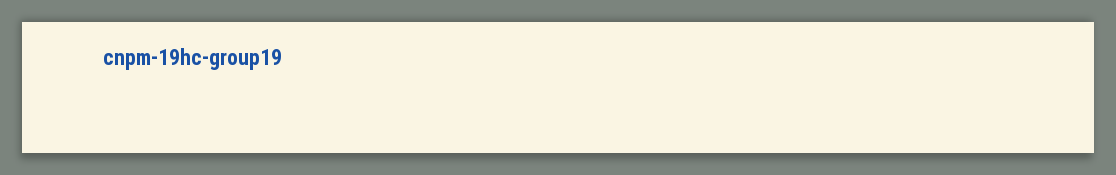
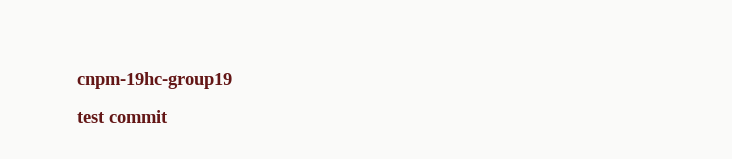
(282, 59) none -> [77,110,168,123] // test commit

